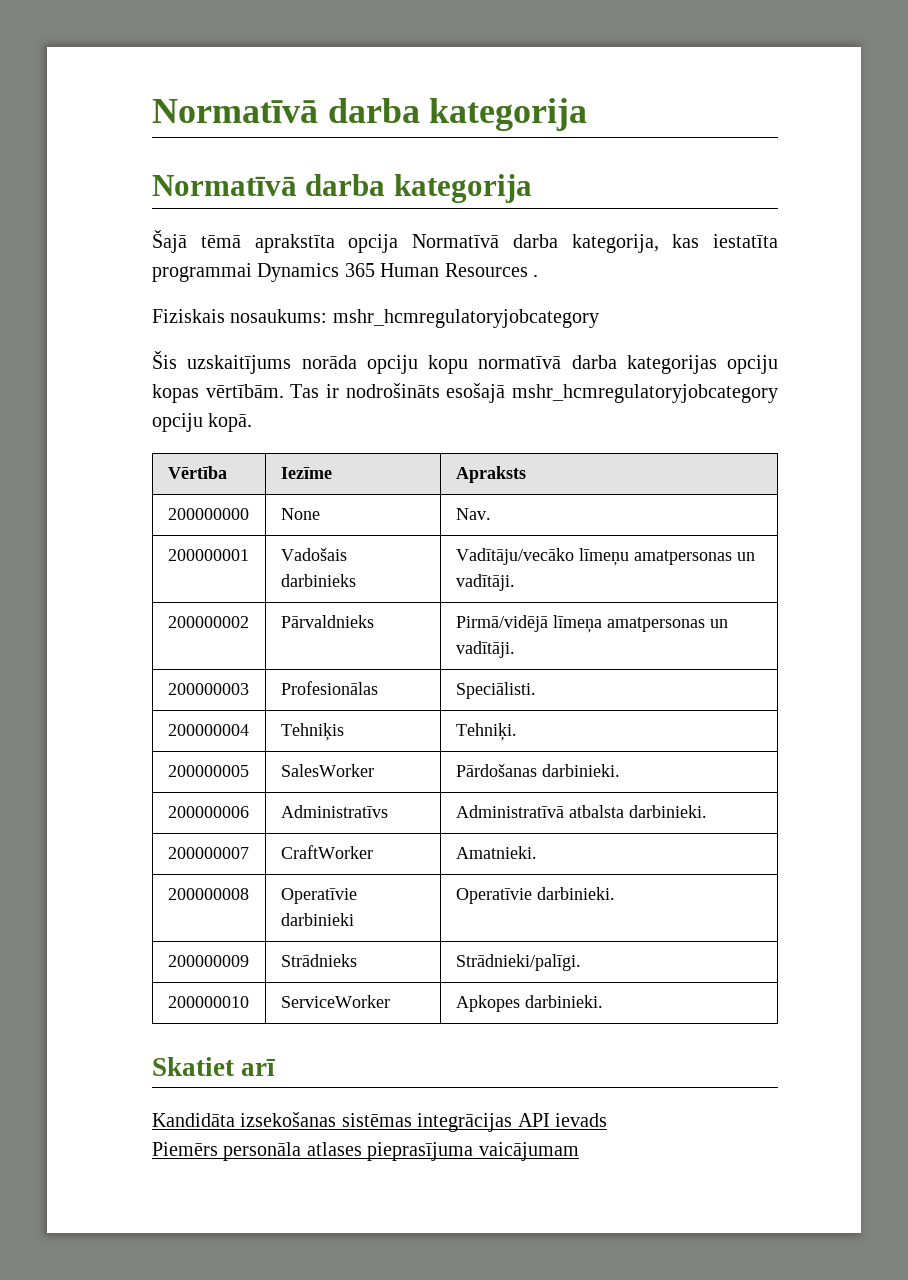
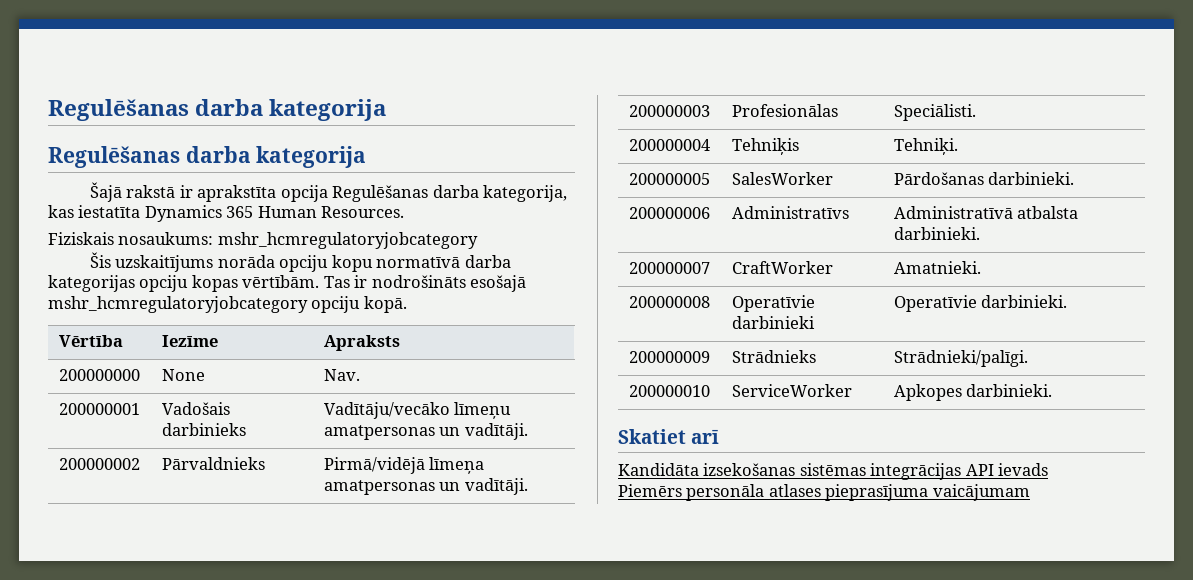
[152,98,588,131] [152,175,297,196] Normatīvā darba kategorija // Normatīvā -> [48,99,387,121] [48,146,180,168] Regulēšanas darba kategorija // Regulēšanas
[200,235,241,248] tēmā -> [126,185,193,198] rakstā ir
[412,234,499,248] Normatīvā -> [332,185,429,202] Regulēšanas
[152,263,252,282] programmai -> (141, 211) none
[444,263,538,277] Resources . -> [321,206,405,218] Resources.

